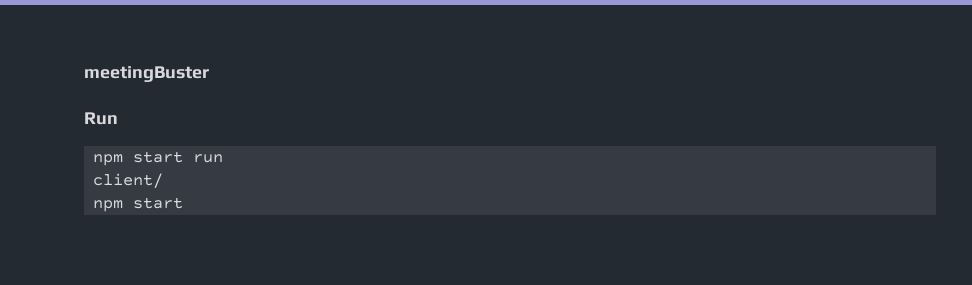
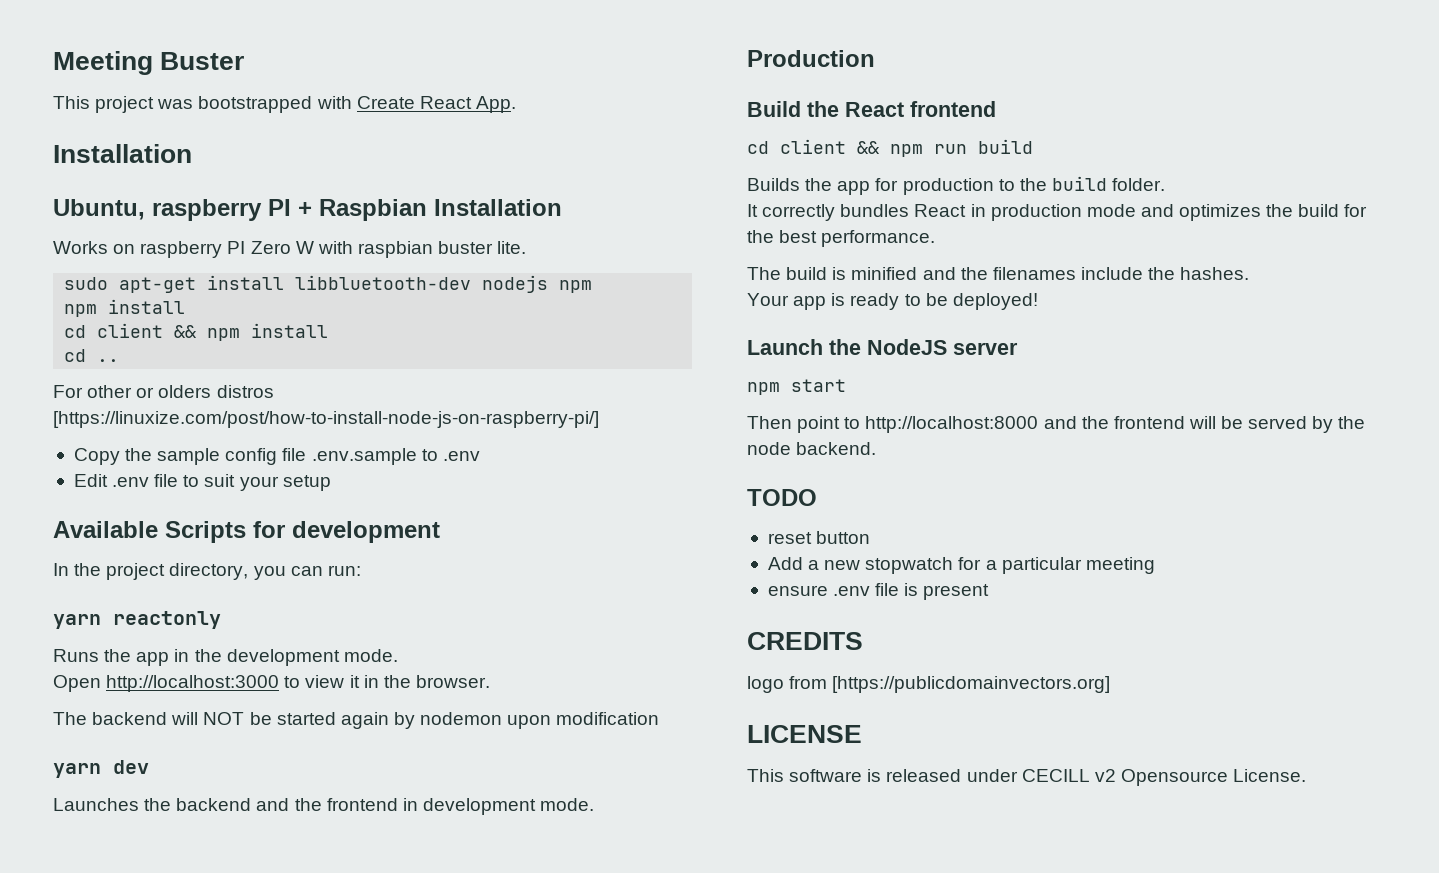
[84,66,209,82] [84,112,118,125] [93,151,224,166] [93,173,164,188] [93,197,184,212] meetingBuster // Run // npm start run // client/ // npm start -> [53,51,245,75] [53,96,516,113] [53,144,192,163] [53,199,562,221] [53,241,527,258] [64,275,593,293] [64,299,186,317] [64,323,329,341] [64,349,120,362] [53,385,274,398] [53,411,599,428] [73,448,480,465] [73,474,331,491] [53,521,440,543] [53,563,361,580] [53,611,221,629] [53,649,398,666] [53,675,490,692] [53,712,660,729] [53,760,149,778] [53,798,595,815] [747,50,875,67] [747,101,996,117] [747,139,1033,157] [747,176,1166,195] [747,204,1368,221] [747,230,936,247] [747,267,1250,280] [747,293,1038,310] [747,339,1018,355] [747,379,846,395] [747,416,1366,433] [747,442,877,455] [747,489,817,506] [767,531,871,544] [767,557,1155,574] [767,583,990,600] [747,632,863,650] [747,676,1111,693] [747,725,862,743] [747,769,1307,786] Meeting Buster // This project was bootstrapped with Create React App. // Installation // Ubuntu, raspberry PI + Raspbian Installation // Works on raspberry PI Zero W with raspbian buster lite. // sudo apt-get install libbluetooth-dev nodejs npm // npm install // cd client && npm install // cd .. // For other or olders distros [https://linuxize.com/post/how-to-install-node-js-on-raspberry-pi/] // Copy the sample config file .env.sample to .env // Edit .env file to suit your setup // Available Scripts for development // In the project directory, you can run: // yarn reactonly // Runs the app in the development mode. // Open http://localhost:3000 to view it in the browser. // The backend will NOT be started again by nodemon upon modification // yarn dev // Launches the backend and the frontend in development mode. // Production // Build the React frontend // cd client && npm run build // Builds the app for production to the build folder. // It correctly bundles React in production mode and optimizes the build for the best performance. // The build is minified and the filenames include the hashes. // Your app is ready to be deployed! // Launch the NodeJS server // npm start // Then point to http://localhost:8000 and the frontend will be served by the node backend. // TODO // reset button // Add a new stopwatch for a particular meeting // ensure .env file is present // CREDITS // logo from [https://publicdomainvectors.org] // LICENSE // This software is released under CECILL v2 Opensource License.

